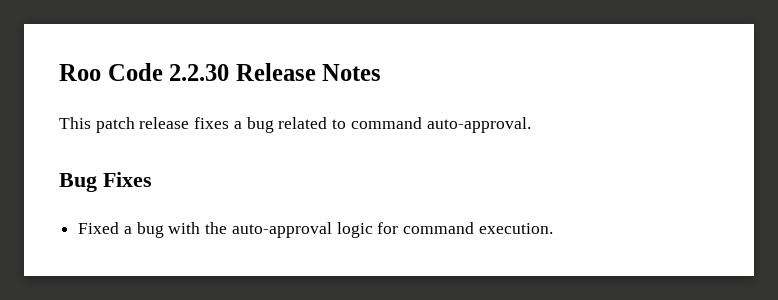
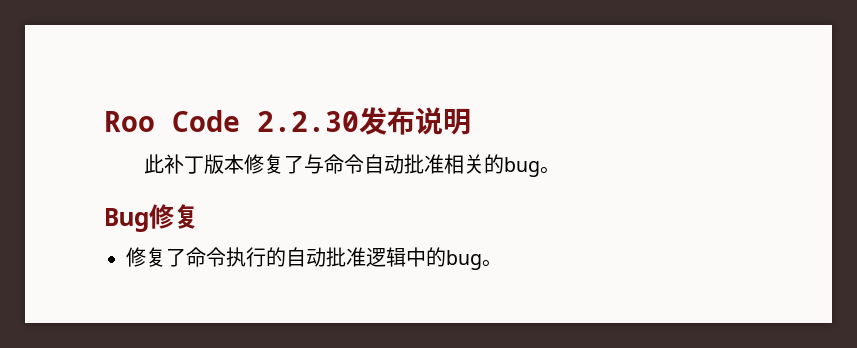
[235,63,382,81] [59,117,531,133] [59,172,152,192] [78,222,553,238] Release Notes // This patch release fixes a bug related to command auto-approval. // Bug Fixes // Fixed a bug with the auto-approval logic for command execution. -> [359,107,471,135] [143,154,560,177] [104,204,199,232] [126,247,502,270] 发布说明 // 此补丁版本修复了与命令自动批准相关的bug。 // Bug修复 // 修复了命令执行的自动批准逻辑中的bug。

